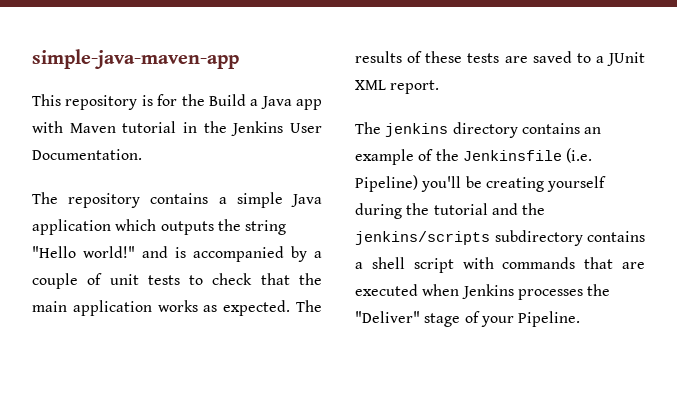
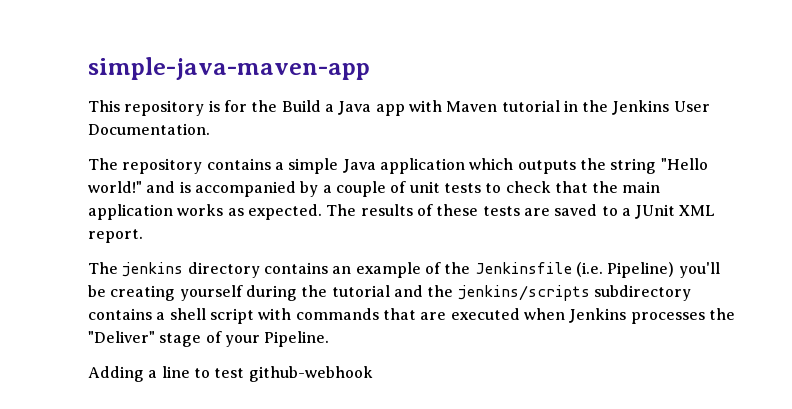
(581, 319) none -> [88,366,373,382] // Adding a line to test github-webhook

